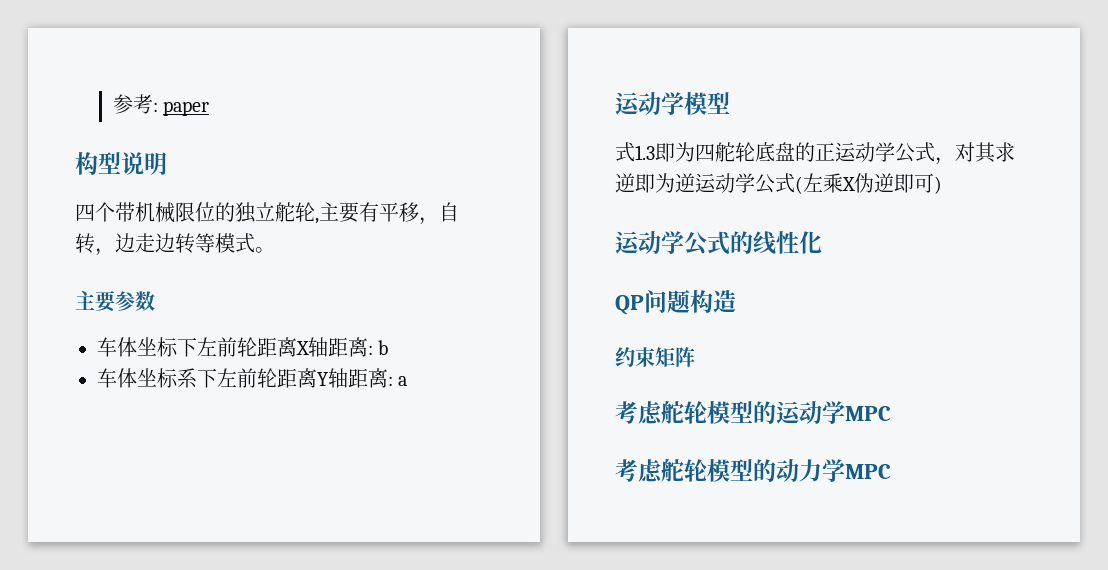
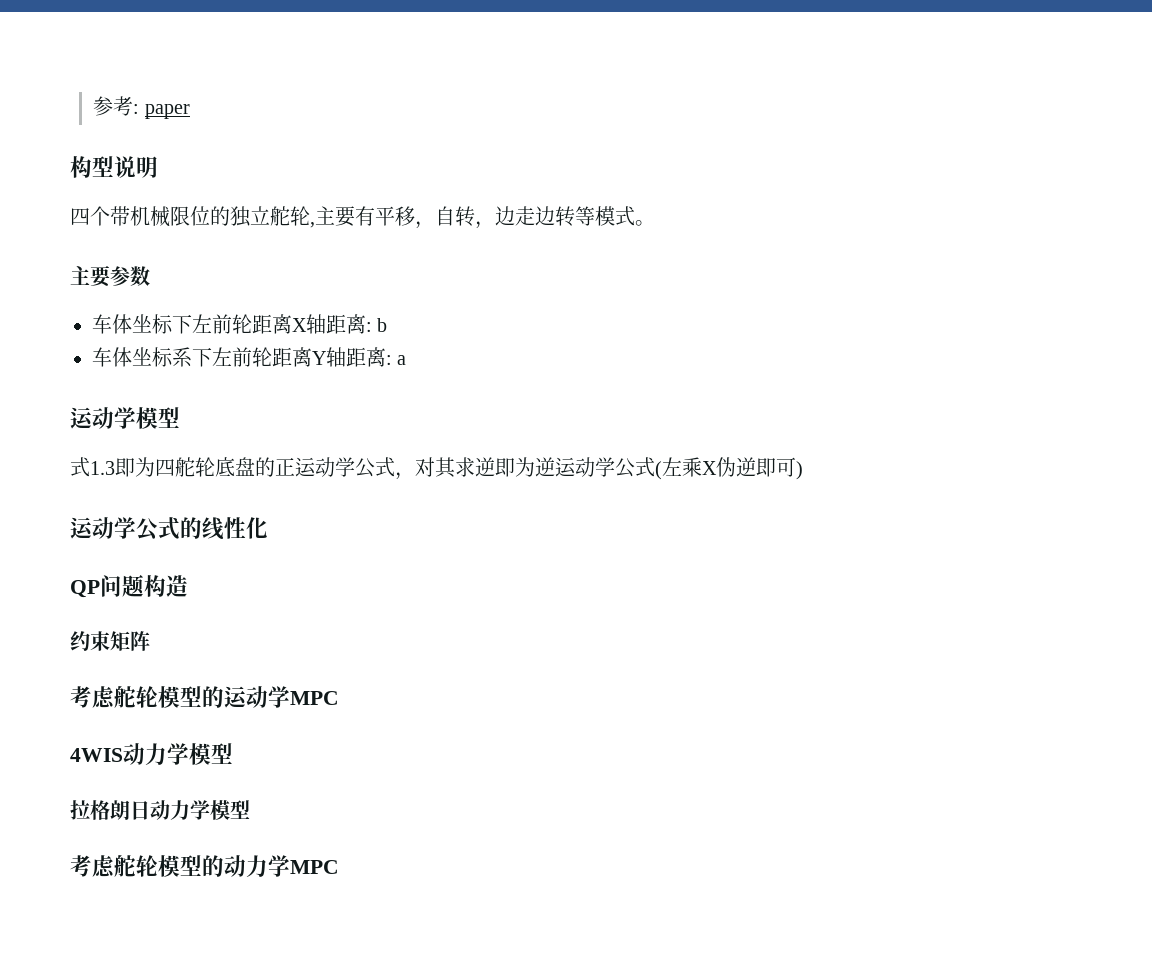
(891, 413) none -> [70,743,233,766] [70,800,250,820] // 4WIS动力学模型 // 拉格朗日动力学模型

